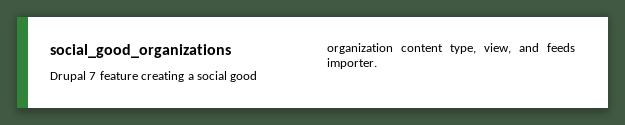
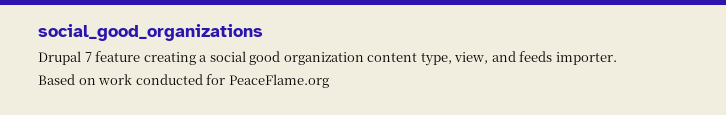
(377, 63) none -> [38,74,329,88] // Based on work conducted for PeaceFlame.org

